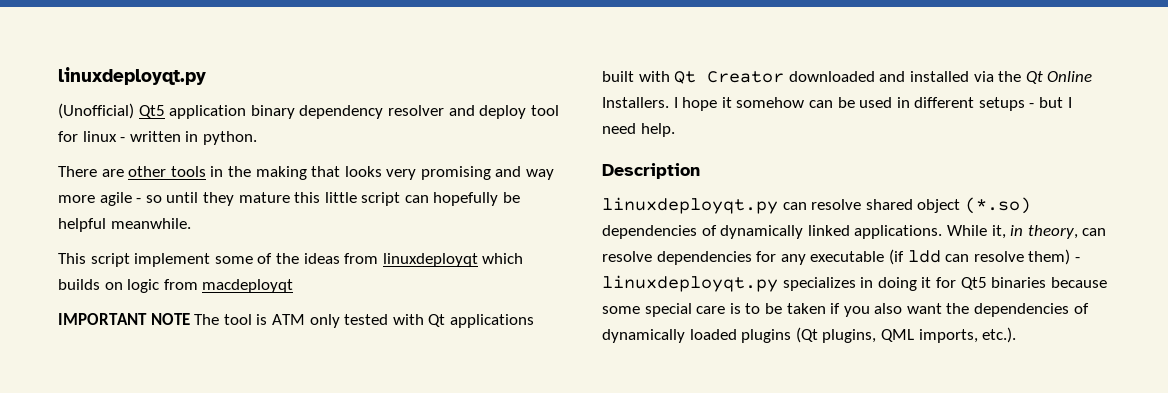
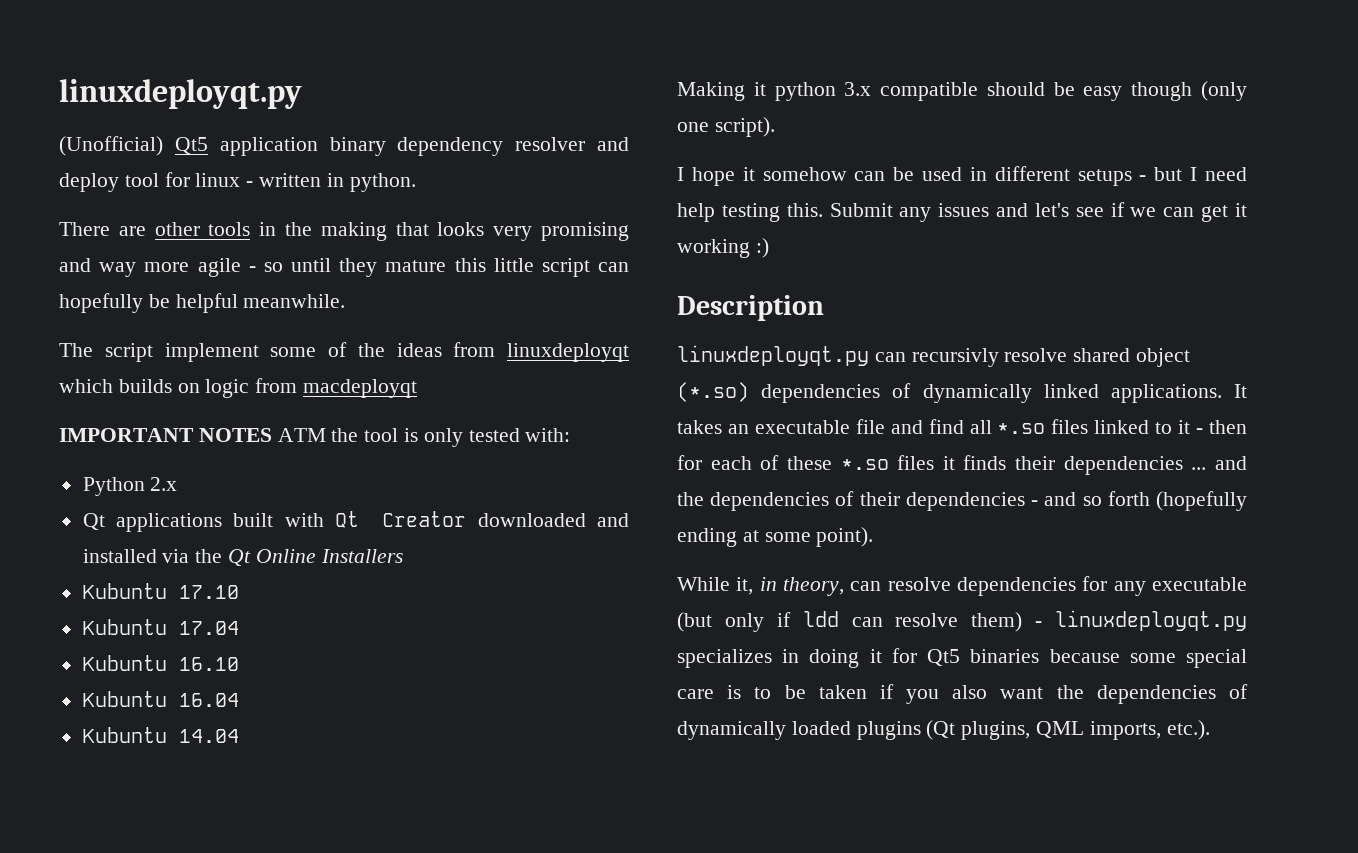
[58,253,86,264] This -> [59,343,93,357] The
[150,313,220,325] NOTE The -> [198,428,359,442] NOTES ATM the
[271,314,305,325] ATM -> (419, 435) none
[392,314,424,325] with -> [525,428,571,442] [82,477,178,496] with: // Python 2.x //
[602,97,669,108] Installers. -> [320,549,403,563] [82,583,239,599] [82,619,239,635] [82,655,239,671] [82,691,239,707] [82,727,239,743] [677,81,1247,101] [677,117,775,137] Installers // Kubuntu 17.10 // Kubuntu 17.04 // Kubuntu 16.10 // Kubuntu 16.04 // Kubuntu 14.04 // Making it python 3.x compatible should be easy though (only one script). //
[640,123,675,137] help. -> [677,202,1247,222] [677,238,769,258] help testing this. Submit any issues and let's see if we can get it working :)
(807, 206) none -> [911,348,999,367] recursivly
(943, 232) none -> [1234,384,1247,398] [677,419,1247,434] [677,455,1247,475] [677,491,1247,511] [677,527,874,547] It takes an executable file and find all *.so files linked to it - then for each of these *.so files it finds their dependencies ... and the dependencies of their dependencies - and so forth (hopefully ending at some point). //
[888,249,904,265] (if -> [677,612,791,632] (but only if

